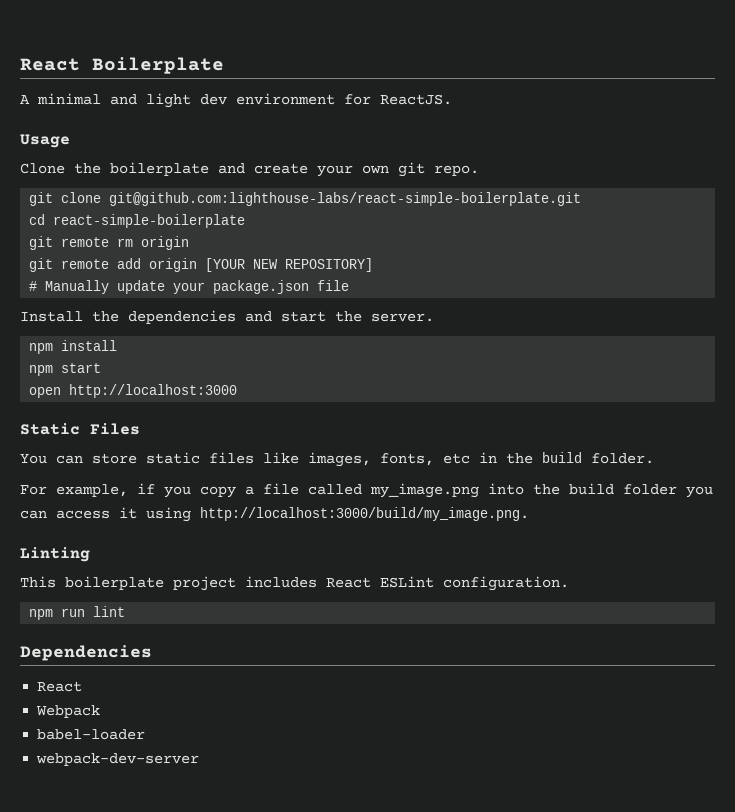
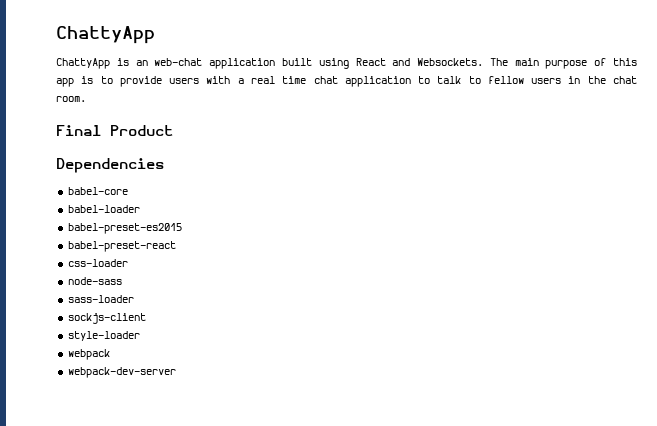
[20,57,224,74] [20,93,452,108] [20,134,70,148] [20,162,479,177] [29,192,582,206] [29,214,246,228] [29,236,190,250] [29,258,374,272] [29,280,350,294] [20,310,434,324] [29,340,118,354] [29,363,102,376] [29,384,238,398] [20,423,140,435] [20,452,654,467] [20,483,713,498] [20,507,529,522] [20,547,90,562] [20,576,569,591] [29,606,126,620] React Boilerplate // A minimal and light dev environment for ReactJS. // Usage // Clone the boilerplate and create your own git repo. // git clone git@github.com:lighthouse-labs/react-simple-boilerplate.git // cd react-simple-boilerplate // git remote rm origin // git remote add origin [YOUR NEW REPOSITORY] // # Manually update your package.json file // Install the dependencies and start the server. // npm install // npm start // open http://localhost:3000 // Static Files // You can store static files like images, fonts, etc in the build folder. // For example, if you copy a file called my_image.png into the build folder you can access it using http://localhost:3000/build/my_image.png. // Linting // This boilerplate project includes React ESLint configuration. // npm run lint -> [56,26,155,44] [56,58,637,69] [56,76,638,87] [56,96,86,102] [56,125,173,136] ChattyApp // ChattyApp is an web-chat application built using React and Websockets. The main purpose of this app is to provide users with a real time chat application to talk to fellow users in the chat room. // Final Product
[37,681,83,692] [36,705,101,718] React // Webpack -> [67,187,128,195] babel-core
(146, 734) none -> [67,223,182,234] [67,241,176,252] [67,259,128,267] [67,277,122,285] [67,295,134,303] [67,313,146,324] [67,331,140,341] [67,349,110,360] // babel-preset-es2015 // babel-preset-react // css-loader // node-sass // sass-loader // sockjs-client // style-loader // webpack

